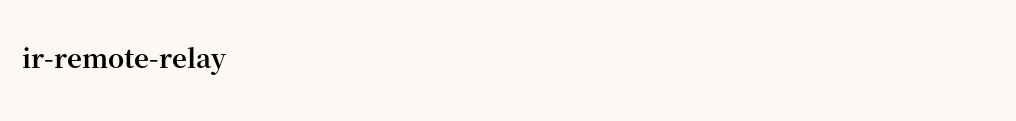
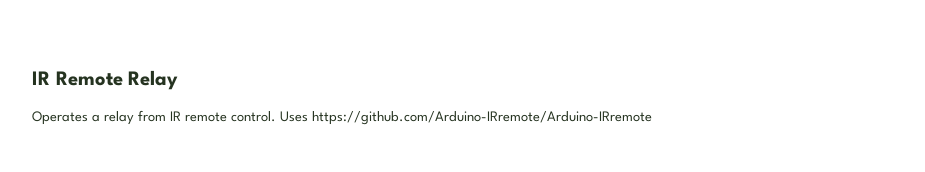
[22,47,227,75] ir-remote-relay -> [32,70,179,90] [32,110,652,125] IR Remote Relay // Operates a relay from IR remote control. Uses https://github.com/Arduino-IRremote/Arduino-IRremote

